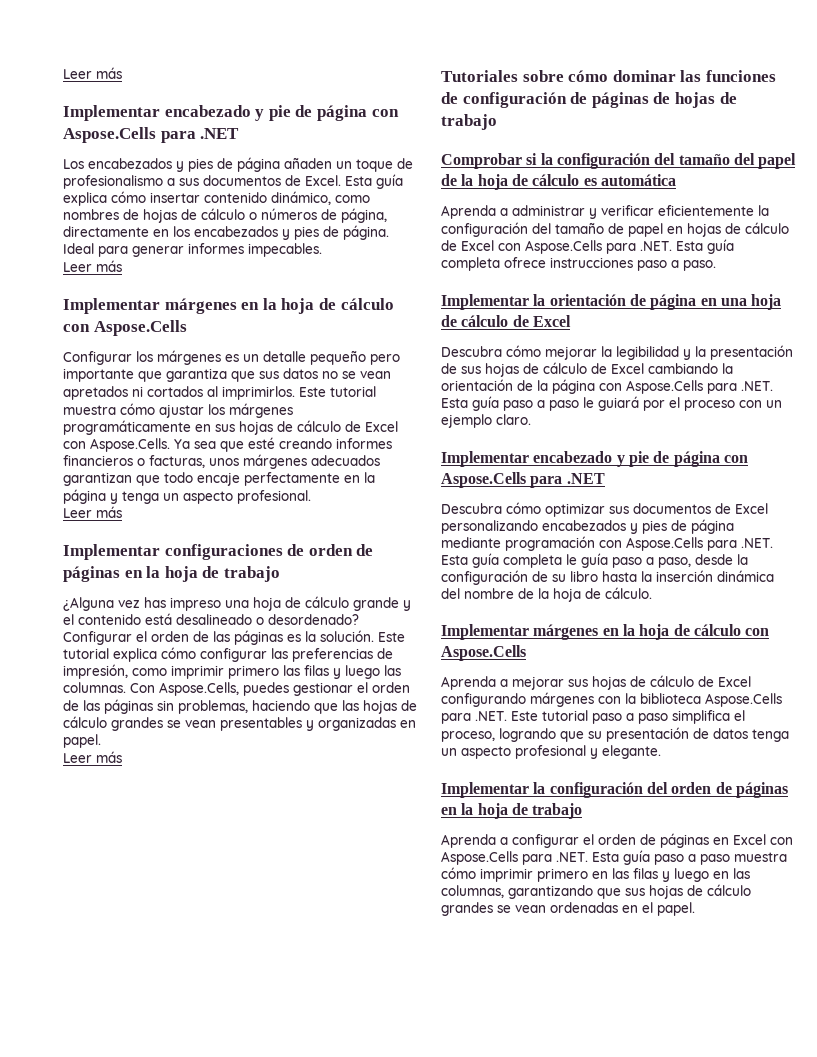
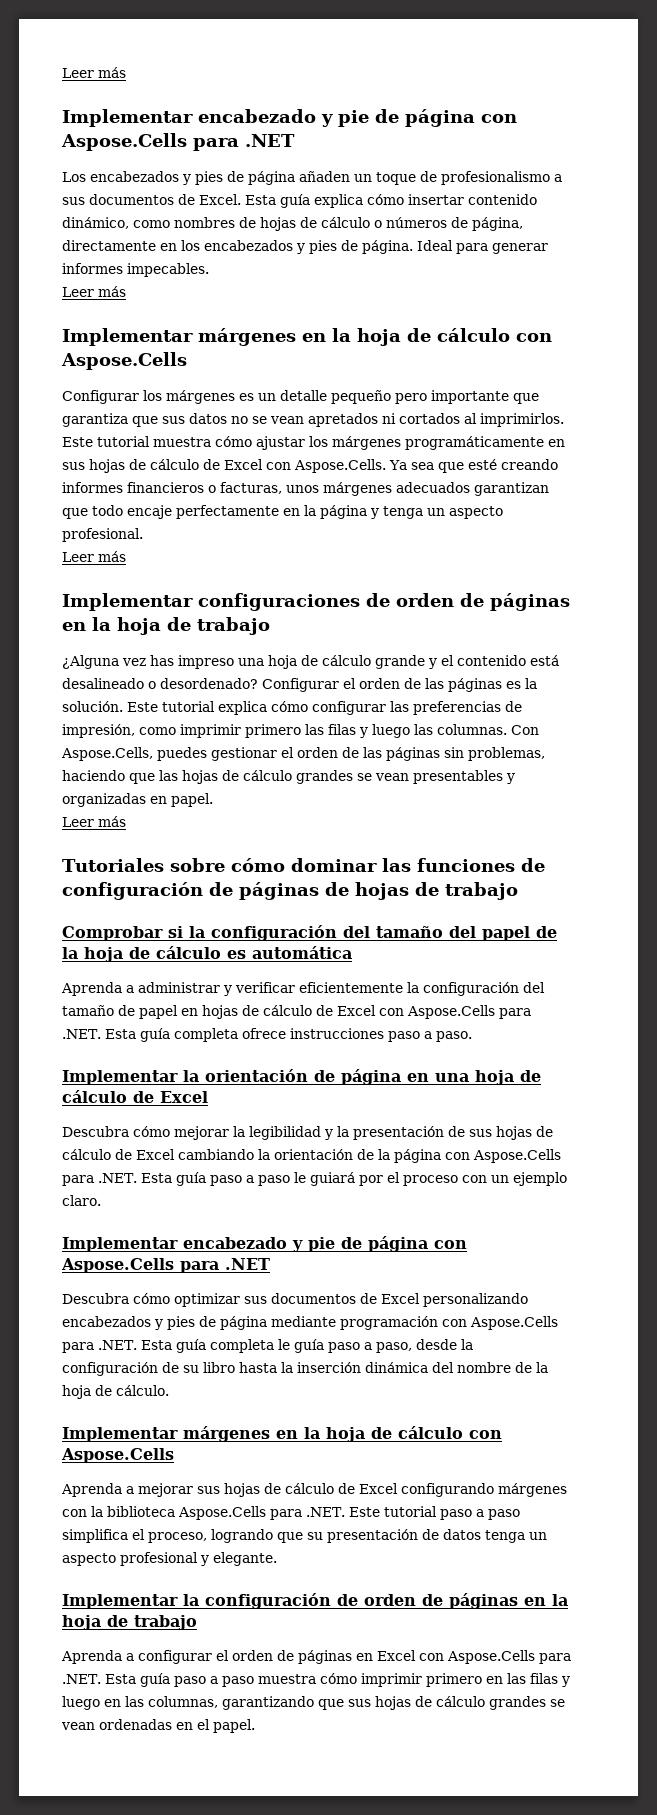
[646,782,668,794] del -> [337,1594,358,1606] de

